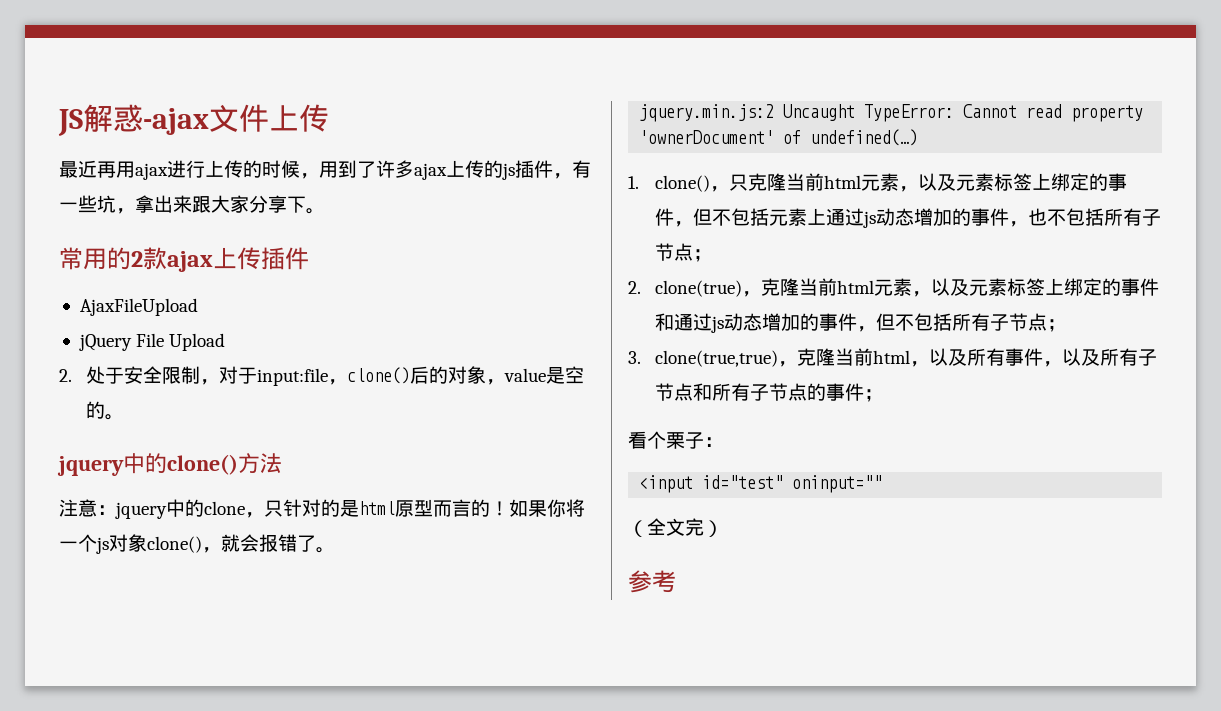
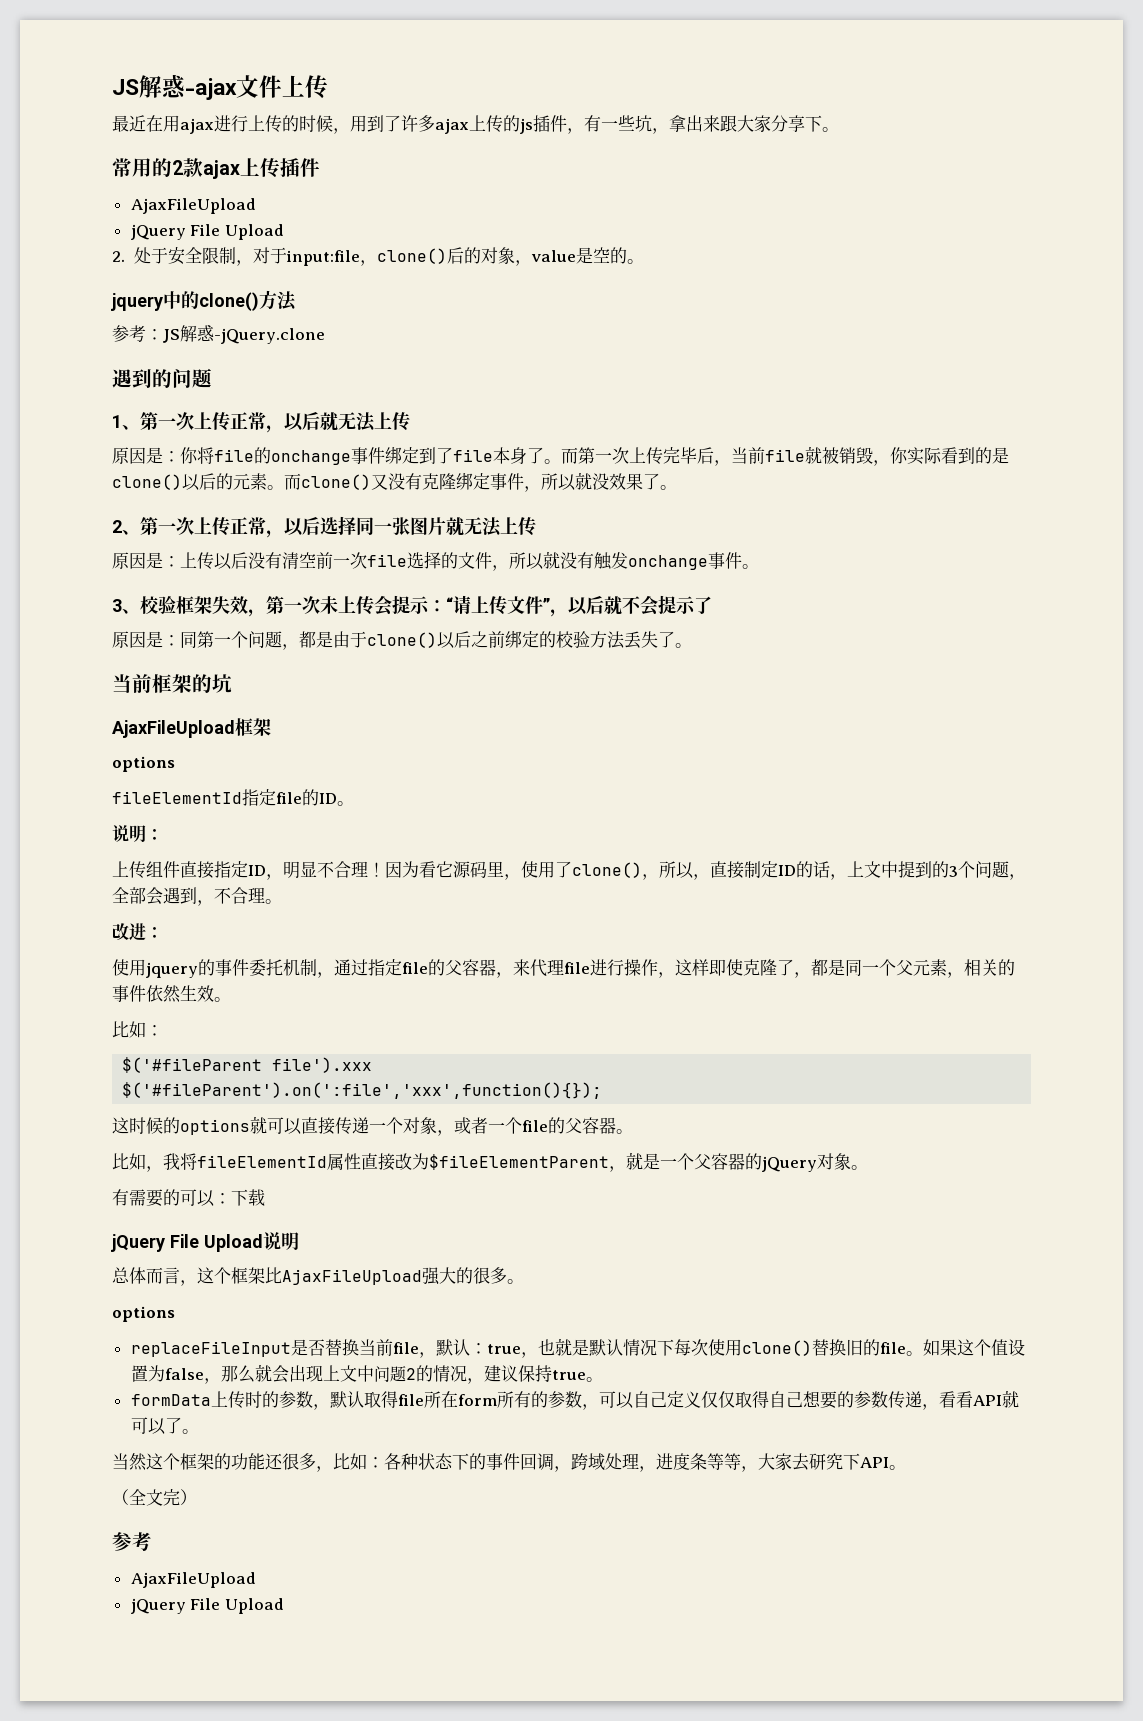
[97,161,116,178] 再 -> [146,115,163,132] 在
[59,499,585,519] [59,534,335,554] [639,104,1144,122] [639,129,919,146] [628,173,1127,192] [654,208,1161,228] [654,243,712,262] [628,278,1159,297] [654,313,1066,333] [628,348,1157,367] [654,383,883,402] [628,431,723,449] [639,475,883,493] 注意：jquery中的clone，只针对的是html原型而言的！如果你将一个js对象clone()，就会报错了。 // jquery.min.js:2 Uncaught TypeError: Cannot read property 'ownerDocument' of undefined(…) // 1. clone()，只克隆当前html元素，以及元素标签上绑定的事件，但不包括元素上通过js动态增加的事件，也不包括所有子节点； // 2. clone(true)，克隆当前html元素，以及元素标签上绑定的事件和通过js动态增加的事件，但不包括所有子节点； // 3. clone(true,true)，克隆当前html，以及所有事件，以及所有子节点和所有子节点的事件； // 看个栗子： // <input id="test" oninput="" -> [112,325,325,344] [112,368,212,388] [112,412,410,433] [112,446,1009,466] [112,472,677,492] [112,516,536,538] [112,551,759,571] [112,595,712,617] [112,630,692,650] [112,674,232,693] [112,718,271,738] [112,756,175,772] [112,789,354,806] [112,825,163,842] [112,861,1026,880] [112,887,282,906] [112,923,163,941] [112,959,1015,978] [112,985,231,1003] [112,1021,163,1038] [122,1057,373,1073] [122,1082,603,1099] [112,1116,633,1136] [112,1152,868,1172] [112,1189,265,1207] [111,1232,299,1252] [112,1267,524,1286] [112,1306,175,1322] [130,1338,1025,1358] [130,1364,603,1384] [130,1390,1019,1410] [130,1417,199,1435] [112,1453,906,1472] 参考：JS解惑-jQuery.clone // 遇到的问题 // 1、第一次上传正常，以后就无法上传 // 原因是：你将file的onchange事件绑定到了file本身了。而第一次上传完毕后，当前file就被销毁，你实际看到的是clone()以后的元素。而clone()又没有克隆绑定事件，所以就没效果了。 // 2、第一次上传正常，以后选择同一张图片就无法上传 // 原因是：上传以后没有清空前一次file选择的文件，所以就没有触发onchange事件。 // 3、校验框架失效，第一次未上传会提示：“请上传文件”，以后就不会提示了 // 原因是：同第一个问题，都是由于clone()以后之前绑定的校验方法丢失了。 // 当前框架的坑 // AjaxFileUpload框架 // options // fileElementId指定file的ID。 // 说明： // 上传组件直接指定ID，明显不合理！因为看它源码里，使用了clone()，所以，直接制定ID的话，上文中提到的3个问题，全部会遇到，不合理。 // 改进： // 使用jquery的事件委托机制，通过指定file的父容器，来代理file进行操作，这样即使克隆了，都是同一个父元素，相关的事件依然生效。 // 比如： // $('#fileParent file').xxx // $('#fileParent').on(':file','xxx',function(){}); // 这时候的options就可以直接传递一个对象，或者一个file的父容器。 // 比如，我将fileElementId属性直接改为$fileElementParent，就是一个父容器的jQuery对象。 // 有需要的可以：下载 // jQuery File Upload说明 // 总体而言，这个框架比AjaxFileUpload强大的很多。 // options // replaceFileInput是否替换当前file，默认：true，也就是默认情况下每次使用clone()替换旧的file。如果这个值设置为false，那么就会出现上文中问题2的情况，建议保持true。 // formData上传时的参数，默认取得file所在form所有的参数，可以自己定义仅仅取得自己想要的参数传递，看看API就可以了。 // 当然这个框架的功能还很多，比如：各种状态下的事件回调，跨域处理，进度条等等，大家去研究下API。
(676, 581) none -> [130,1572,256,1588] [130,1598,284,1614] // AjaxFileUpload // jQuery File Upload

